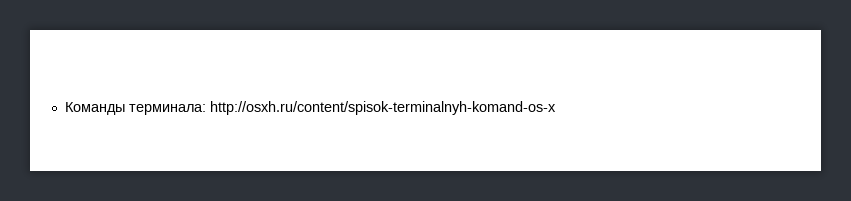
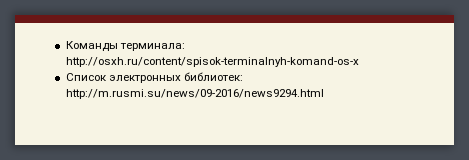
(556, 108) none -> [65,72,243,83] [65,89,324,99] // Список электронных библиотек: http://m.rusmi.su/news/09-2016/news9294.html

